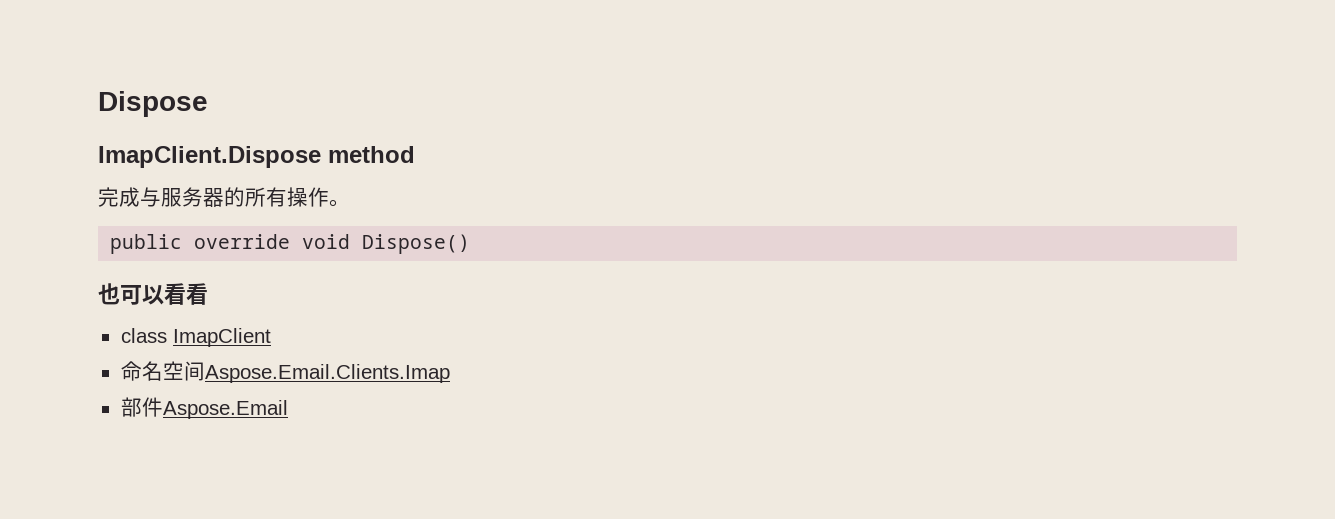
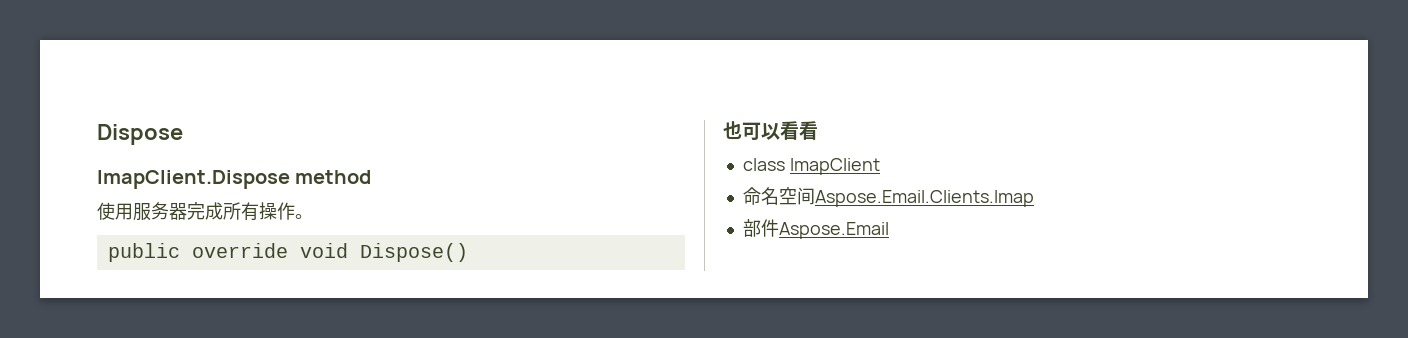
[98,187,245,207] 完成与服务器的 -> [97,202,223,221] 使用服务器完成

